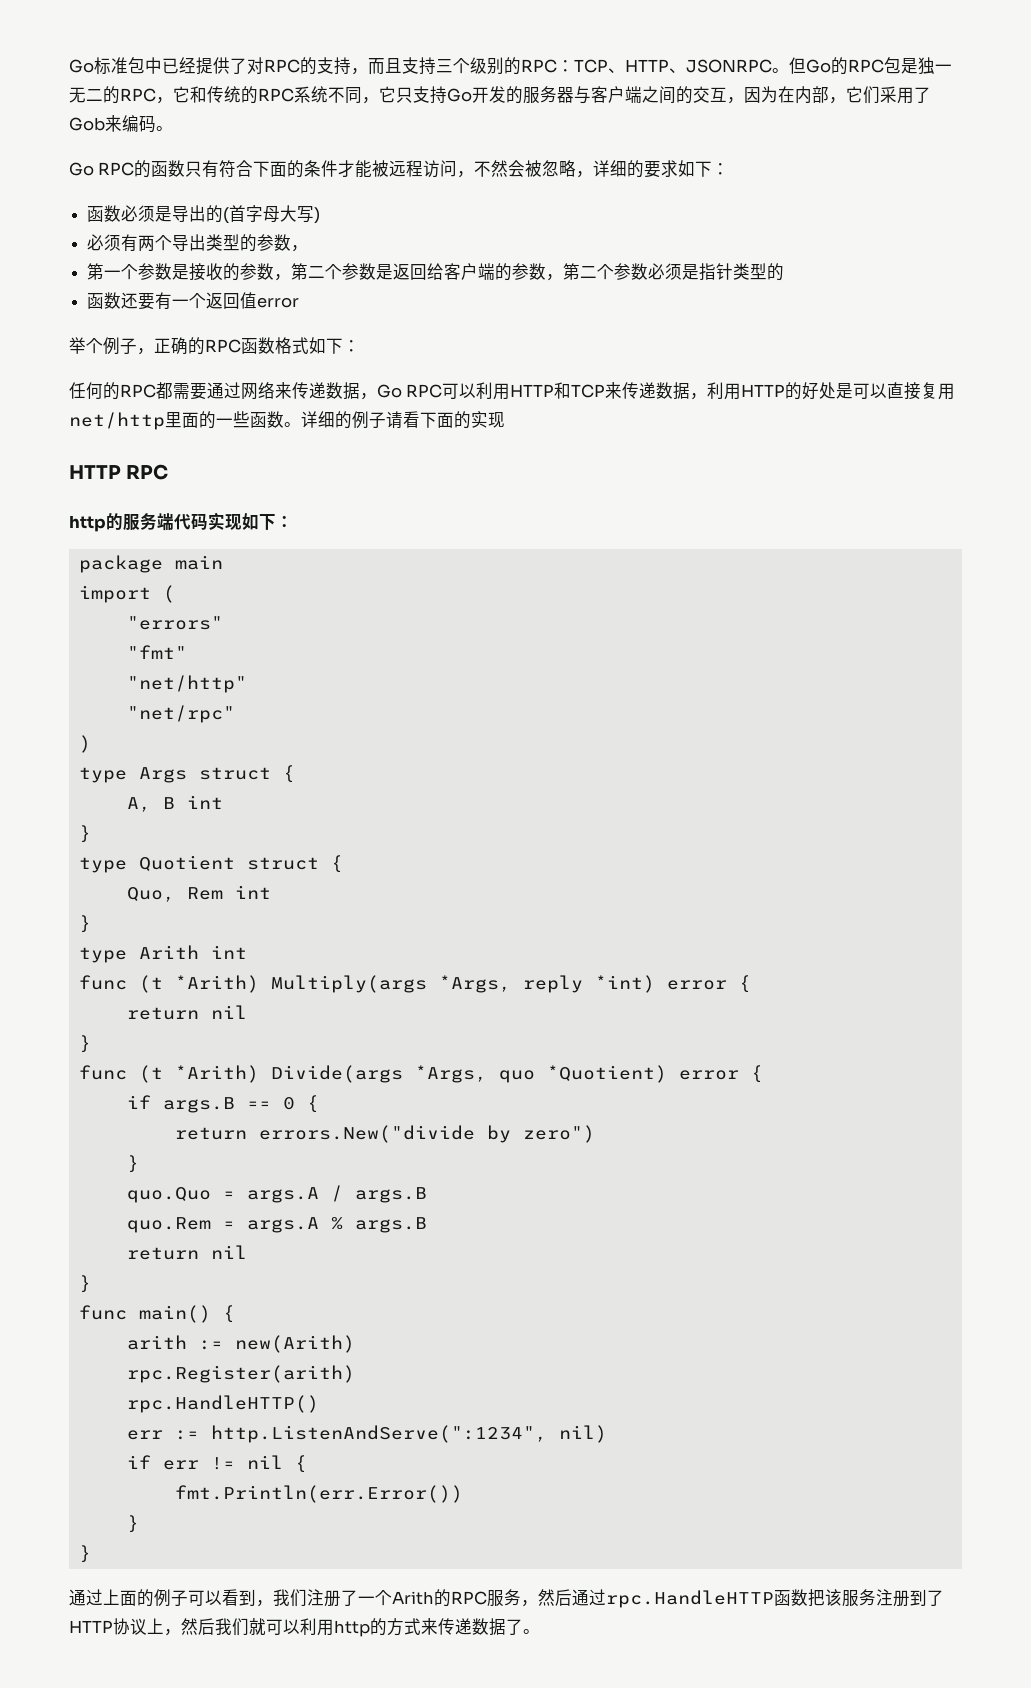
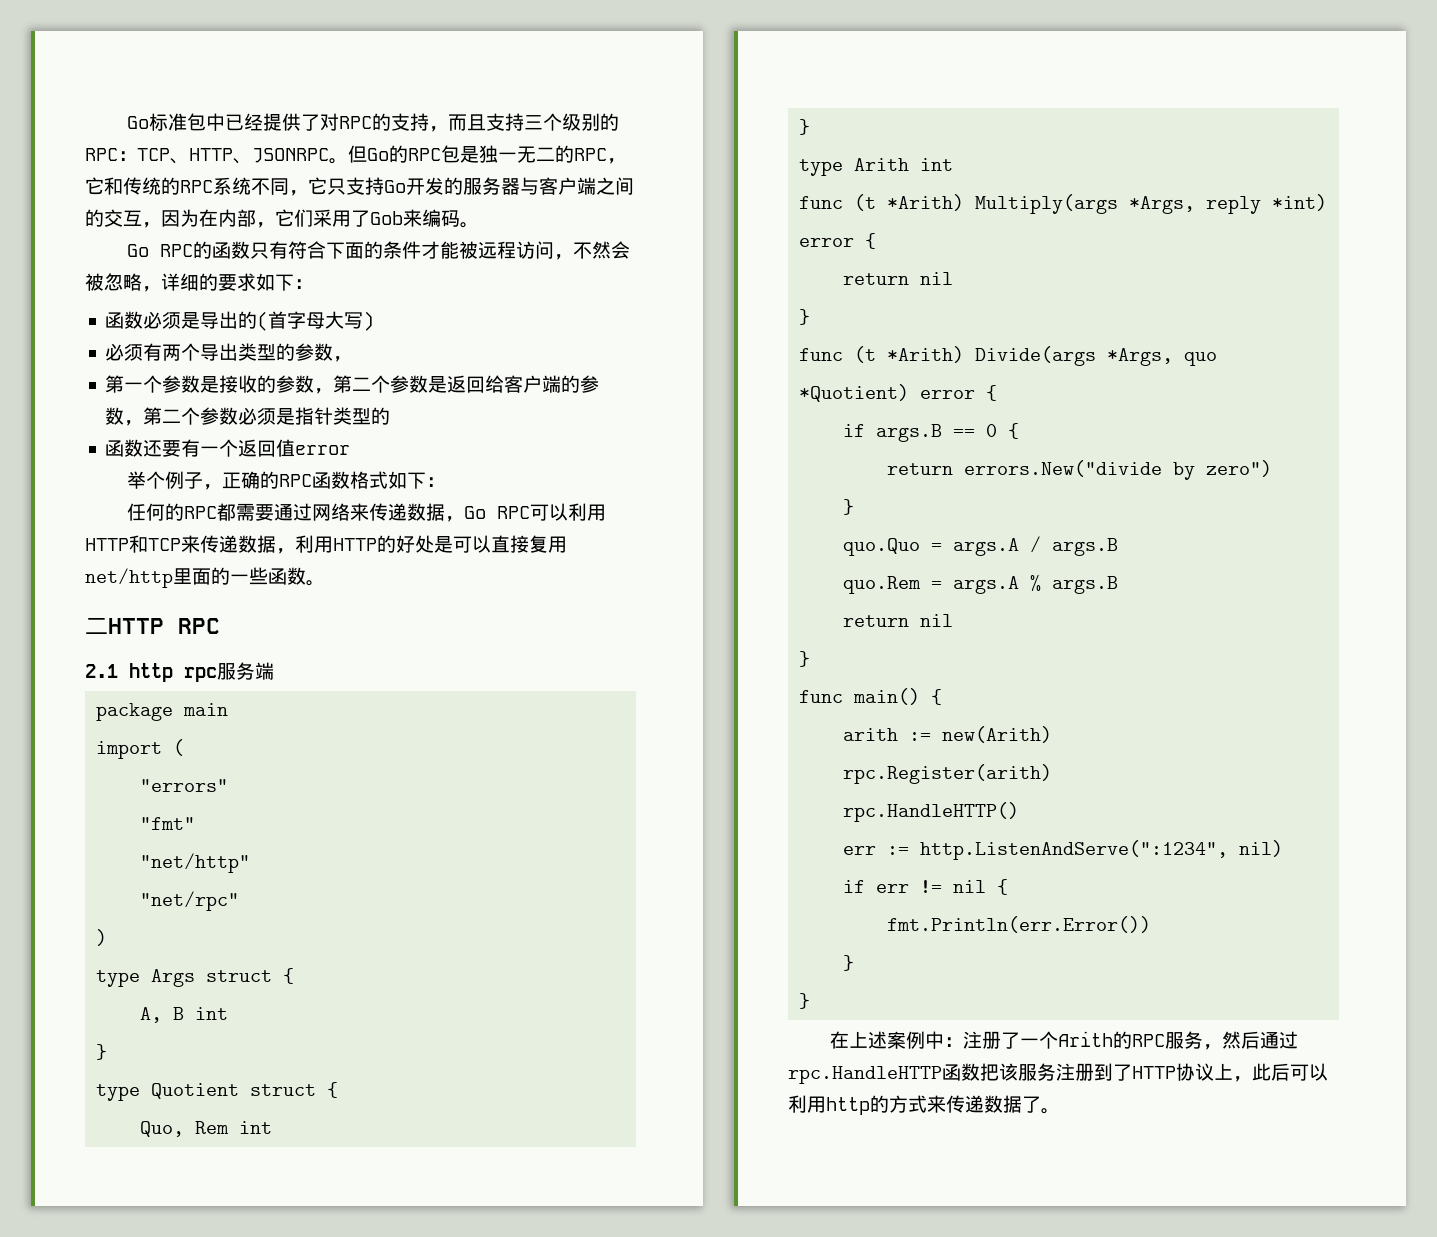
[301,411,505,429] 详细的例子请看下面的实现 // -> [85,618,108,634] // 二
[69,513,123,532] http的 -> [85,663,217,682] 2.1 http rpc
[174,512,293,530] 代码实现如下： -> (274, 671) none
[69,1589,307,1607] 通过上面的例子可以看到，我们 -> [830,1031,964,1049] 在上述案例中：
[181,1618,266,1636] 然后我们就 -> [1252,1063,1290,1081] 此后

